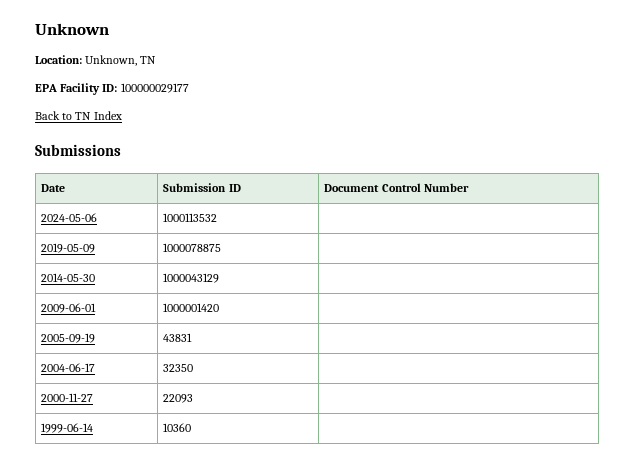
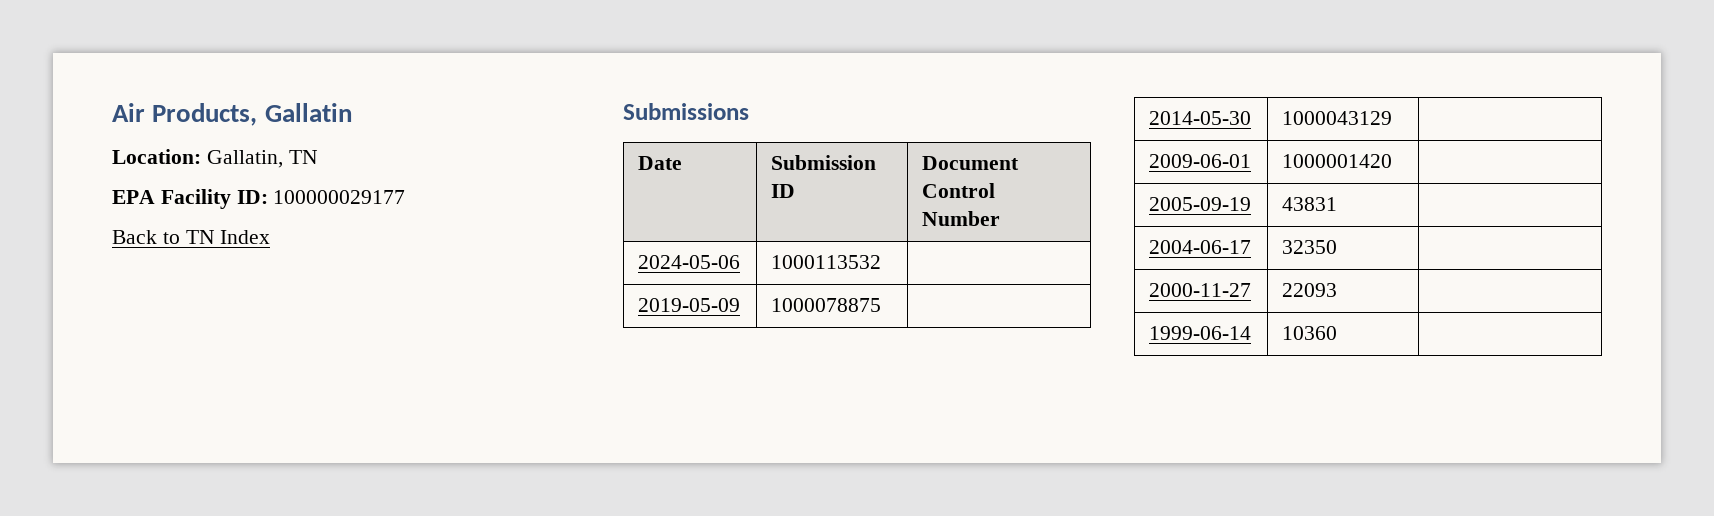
[35,23,109,35] Unknown -> [112,103,352,126] Air Products, Gallatin
[85,55,138,66] Unknown, -> [206,150,283,168] Gallatin,

